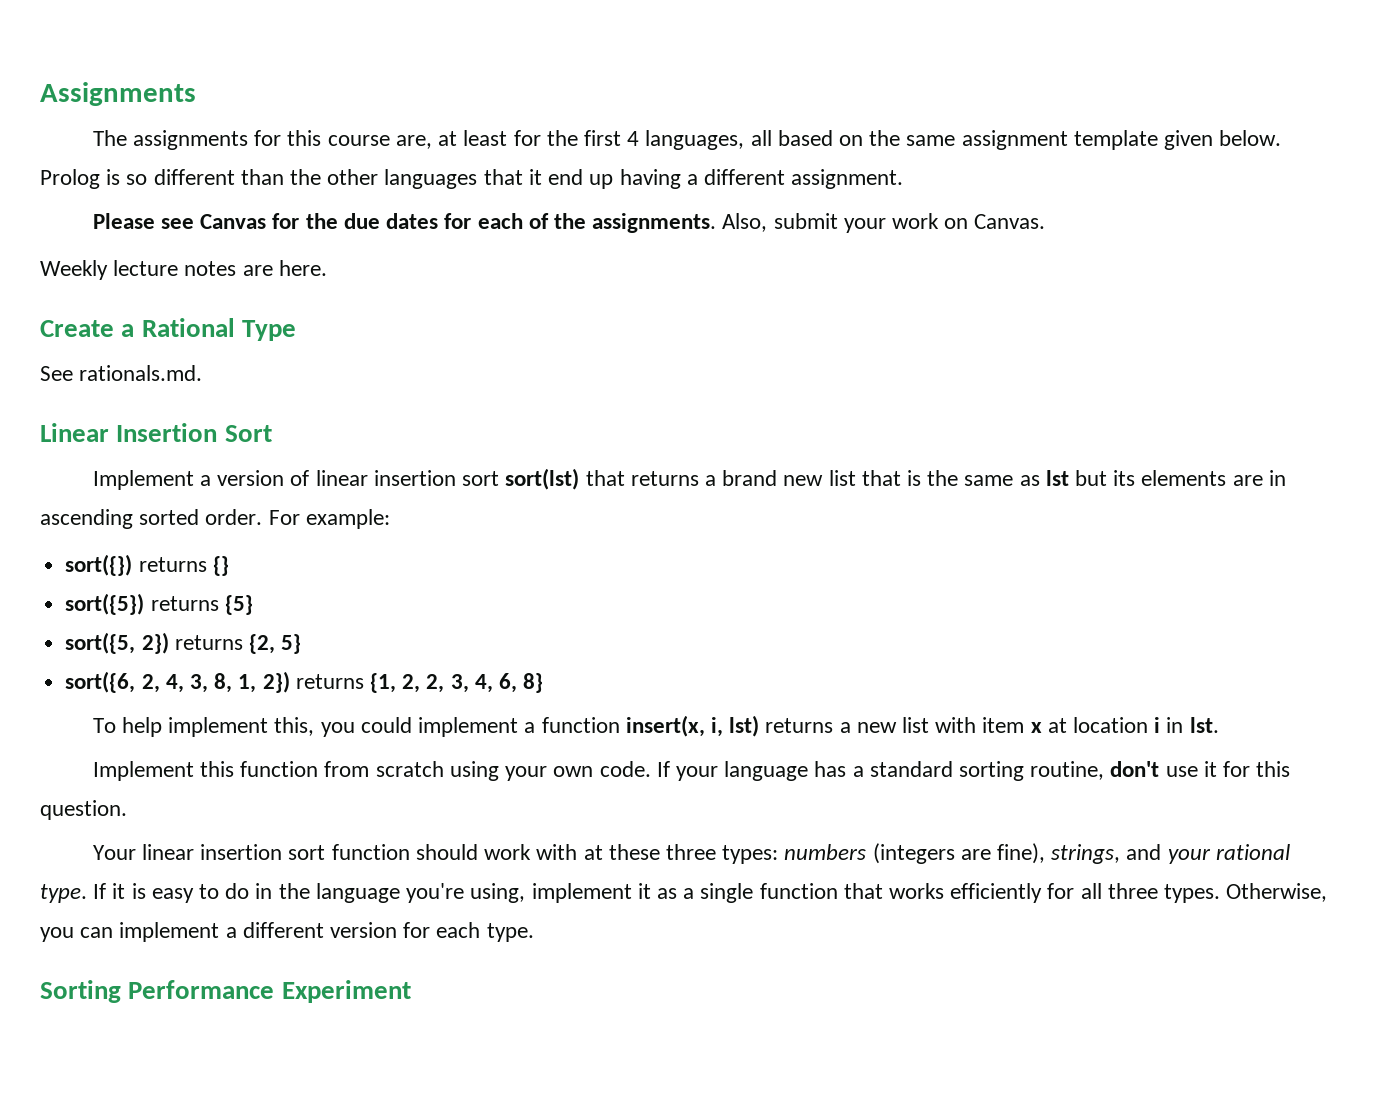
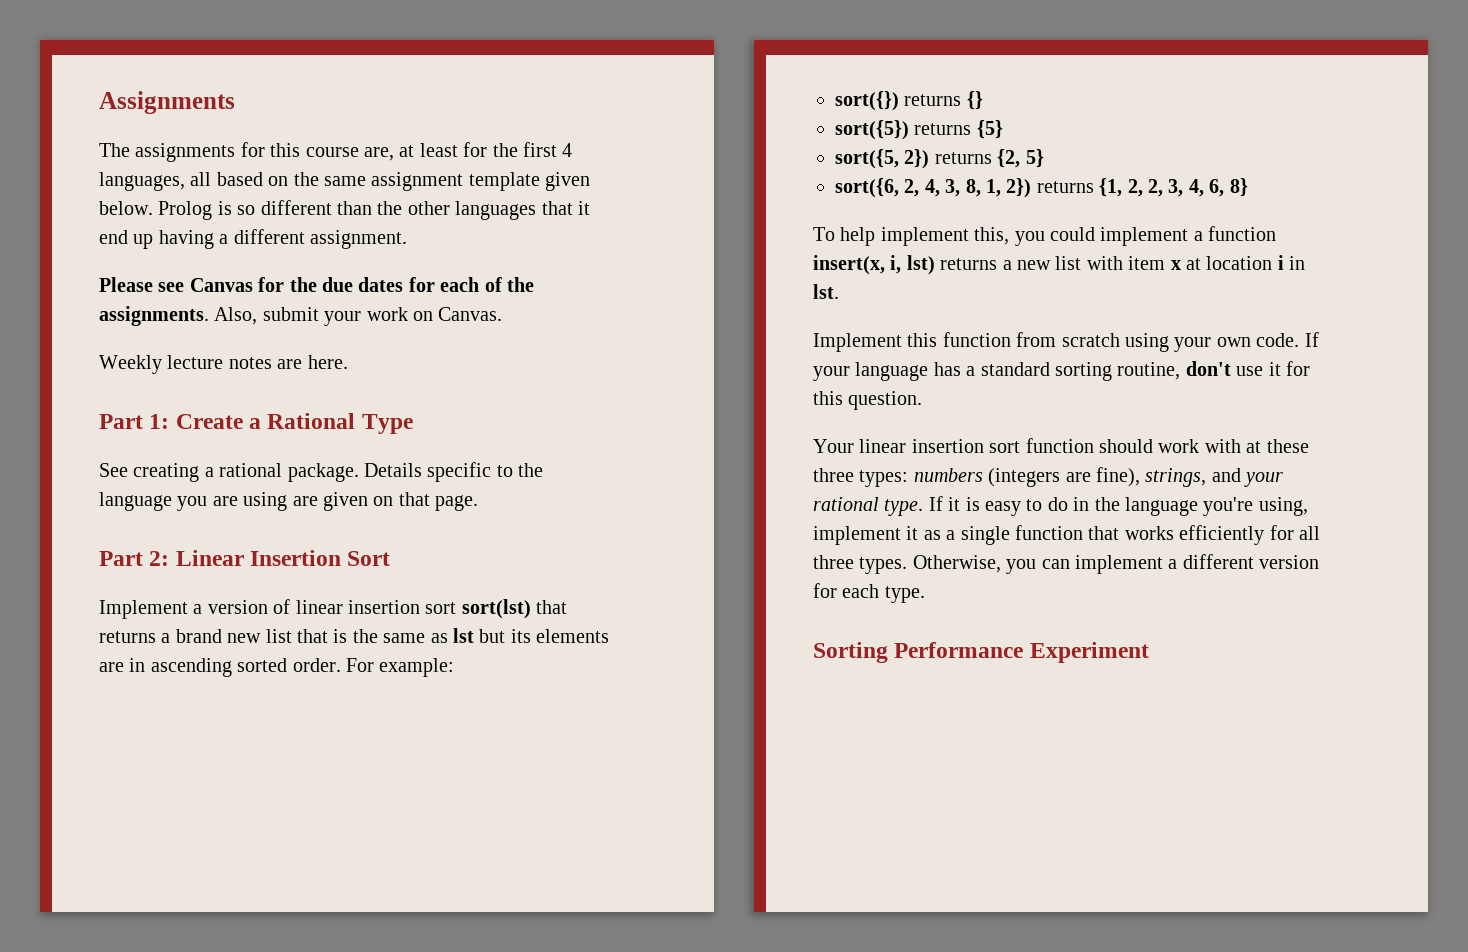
(327, 268) none -> [99,414,170,429] Part 1:
[79,365,203,381] rationals.md. // -> [133,462,544,482] [99,492,479,511] [99,551,170,566] creating a rational package. Details specific to the language you are using are given on that page. // Part 2:

